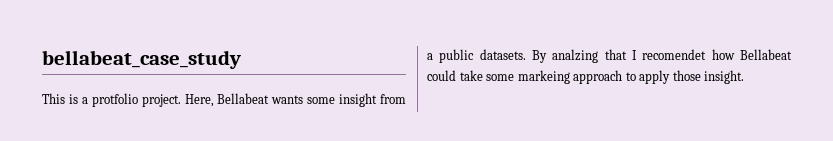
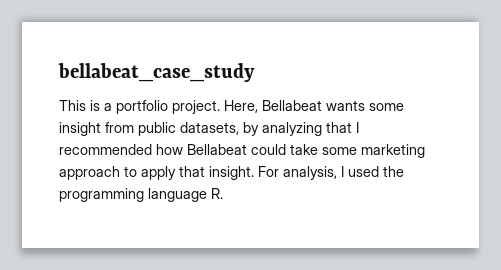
[91,93,138,107] protfolio -> [116,100,168,114] portfolio
[427,49,599,63] a public datasets. By analzing -> [138,122,322,136] public datasets, by analyzing
[642,49,707,60] recomendet -> [59,144,152,155] recommended
[517,70,570,84] markeing -> [361,144,425,158] marketing
[672,70,745,84] those insight. -> [179,166,404,180] [59,188,223,202] that insight. For analysis, I used the programming language R.

